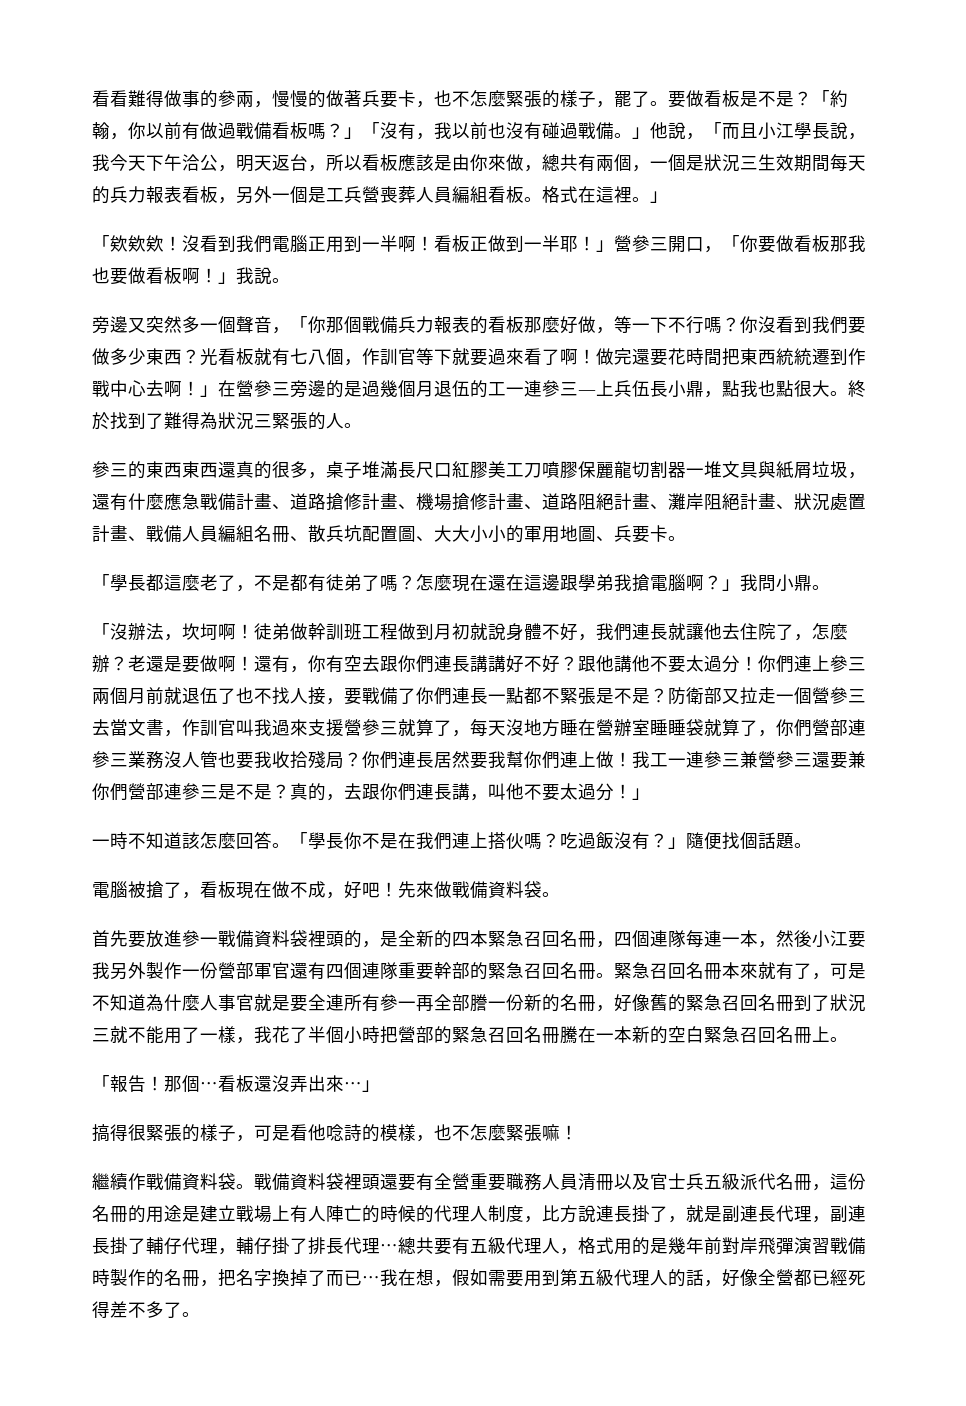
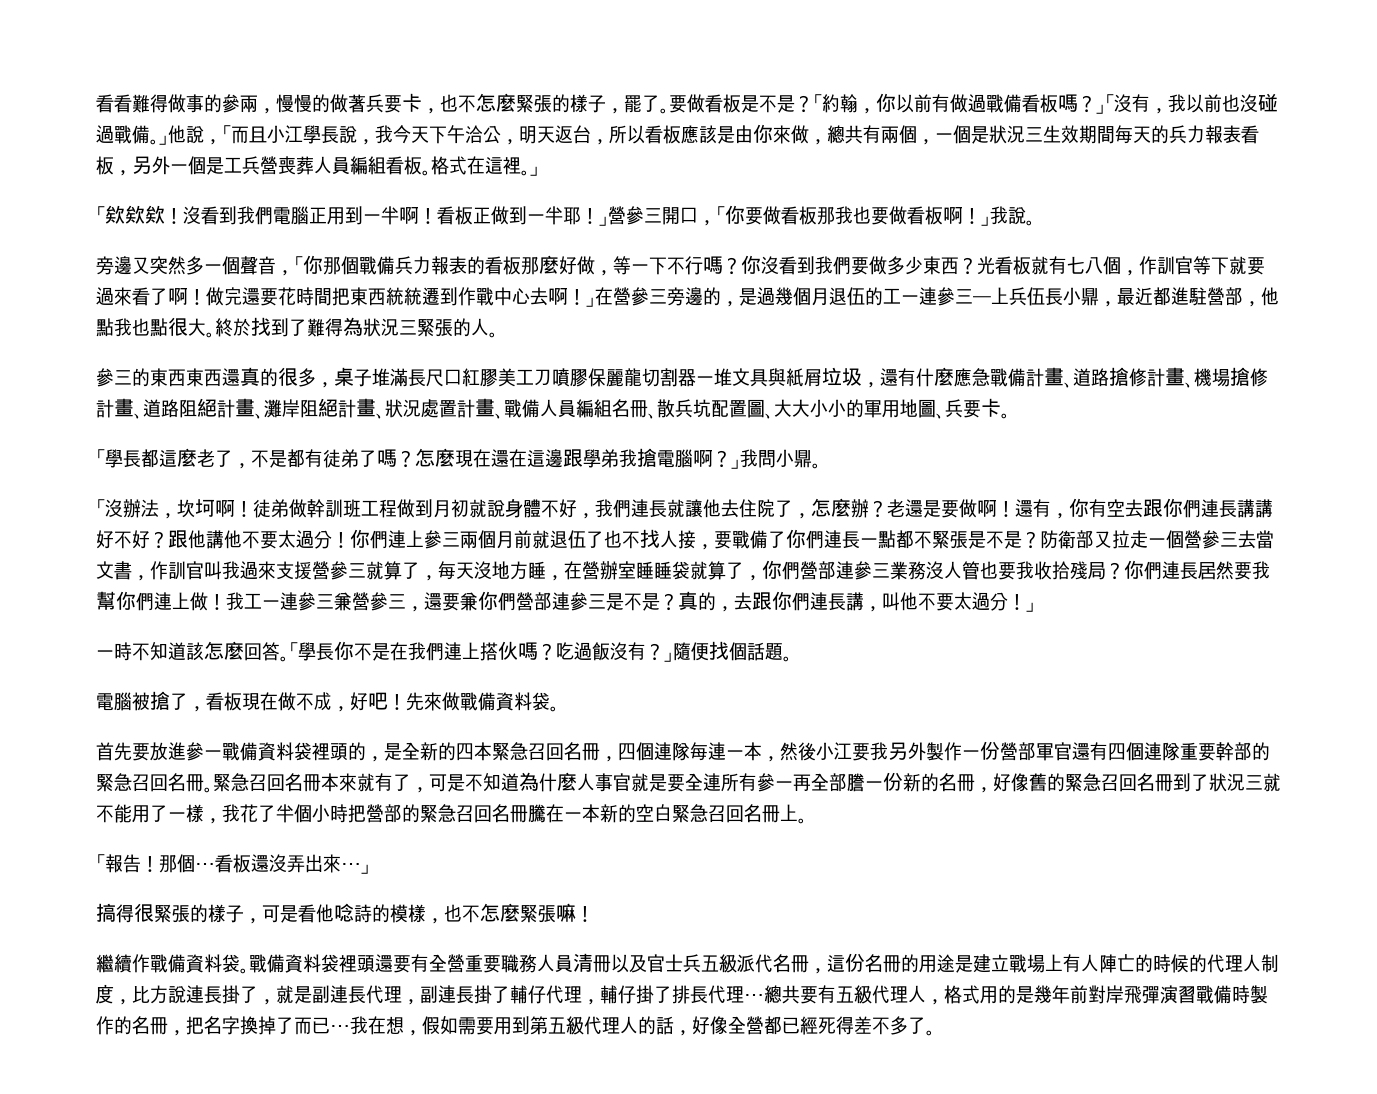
[524,122,542,140] 有 -> (1258, 103) none
(344, 389) none -> [721,301,739,307] ，
(722, 394) none -> [1117,287,1279,307] 最近都進駐營部，他
(578, 727) none -> [546,575,564,581] ，
(812, 760) none -> [406,606,424,612] ，

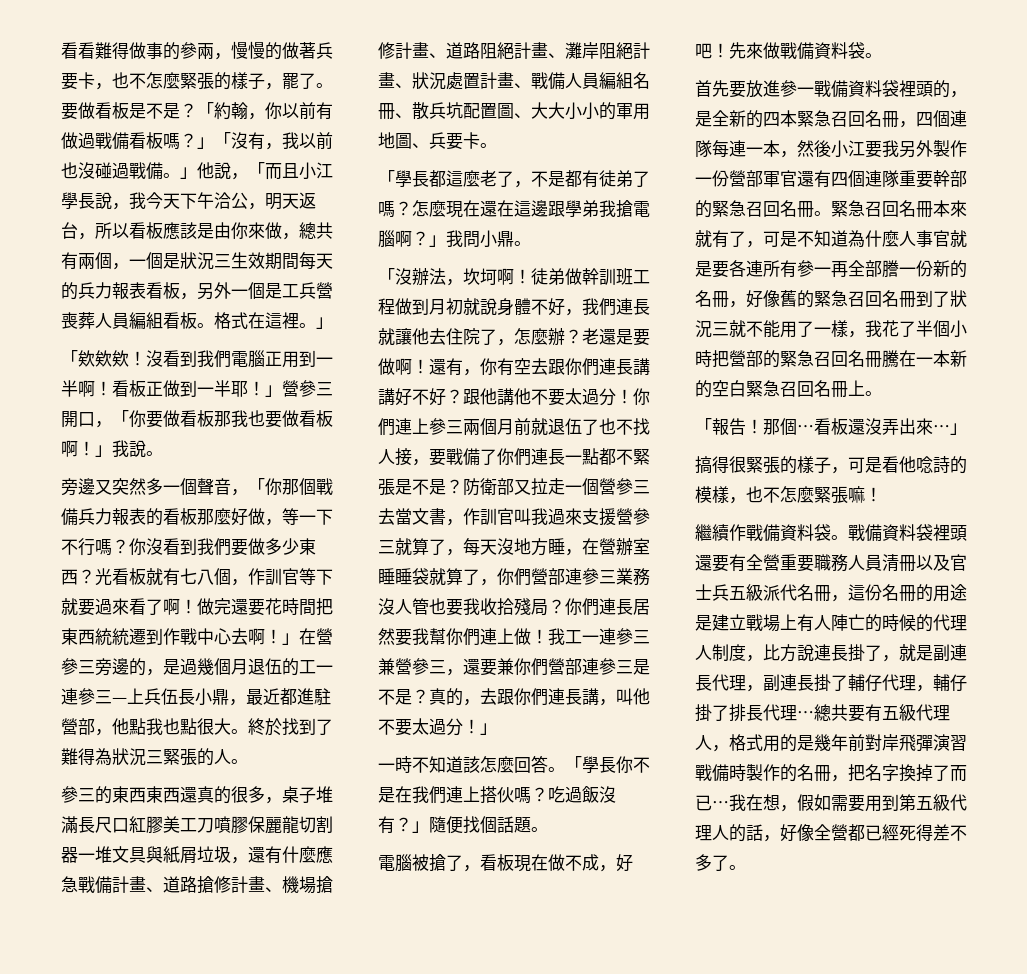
[685,773,703,791] 全 -> [729,260,746,277] 各

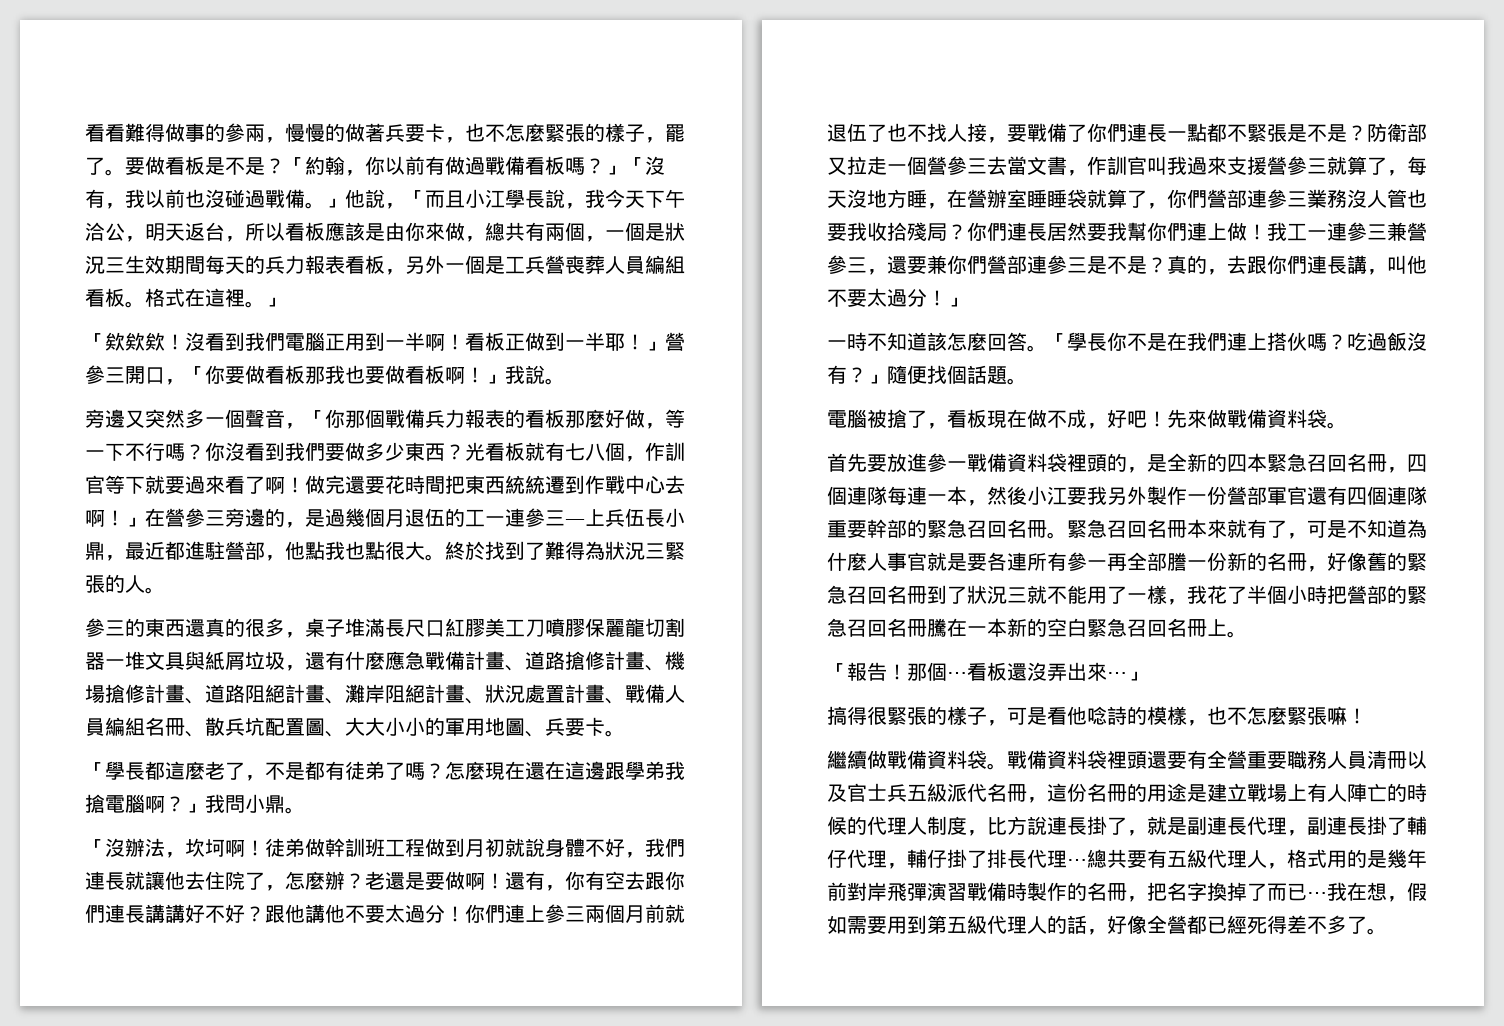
[146,786,180,803] 東西 -> (185, 628) none
[729,524,746,541] 作 -> [867,750,887,769] 做

